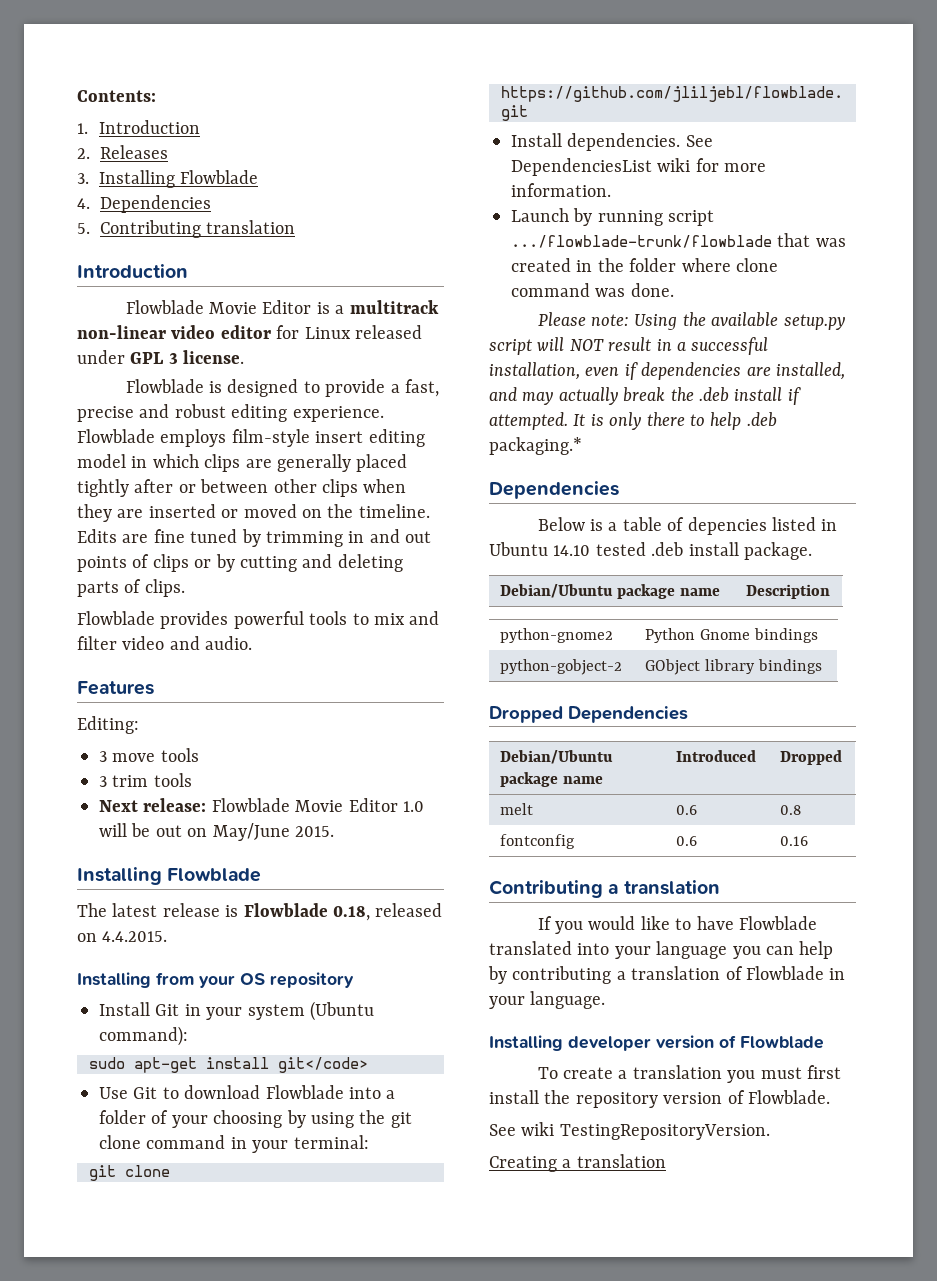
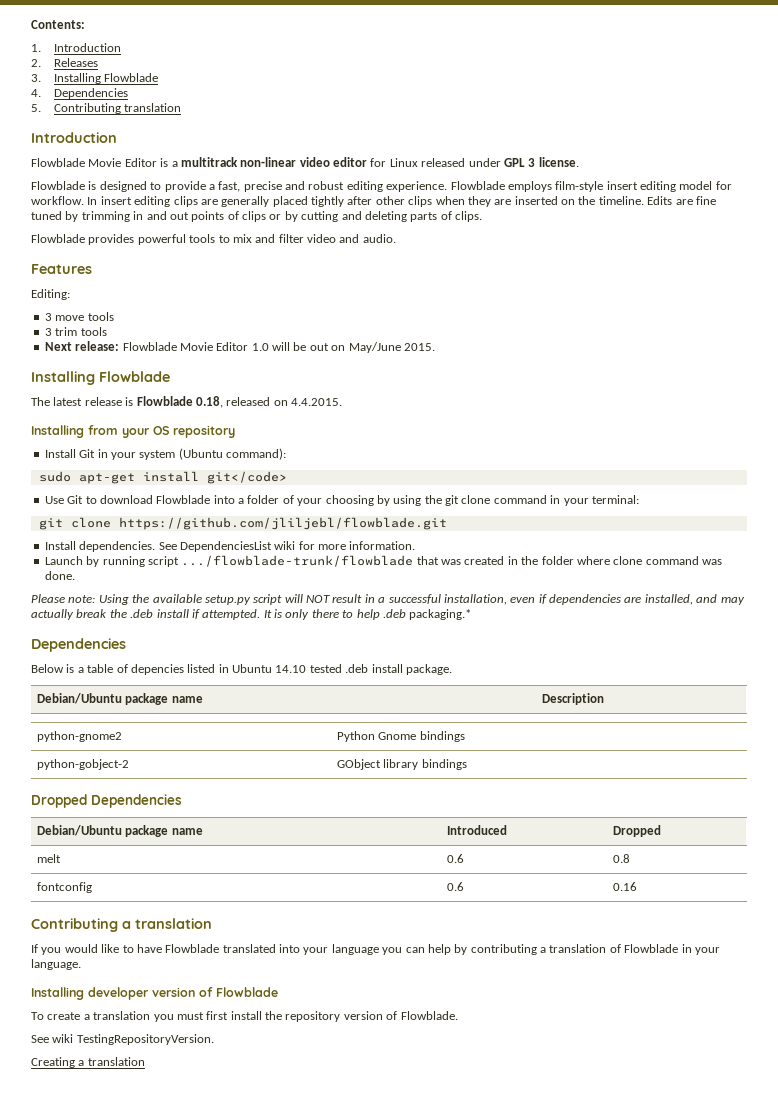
[131,454,199,468] in which -> [715,181,732,190] [31,196,171,207] for workflow. In insert editing
[178,479,269,493] or between -> (373, 200) none
[221,504,297,518] or moved -> (558, 200) none

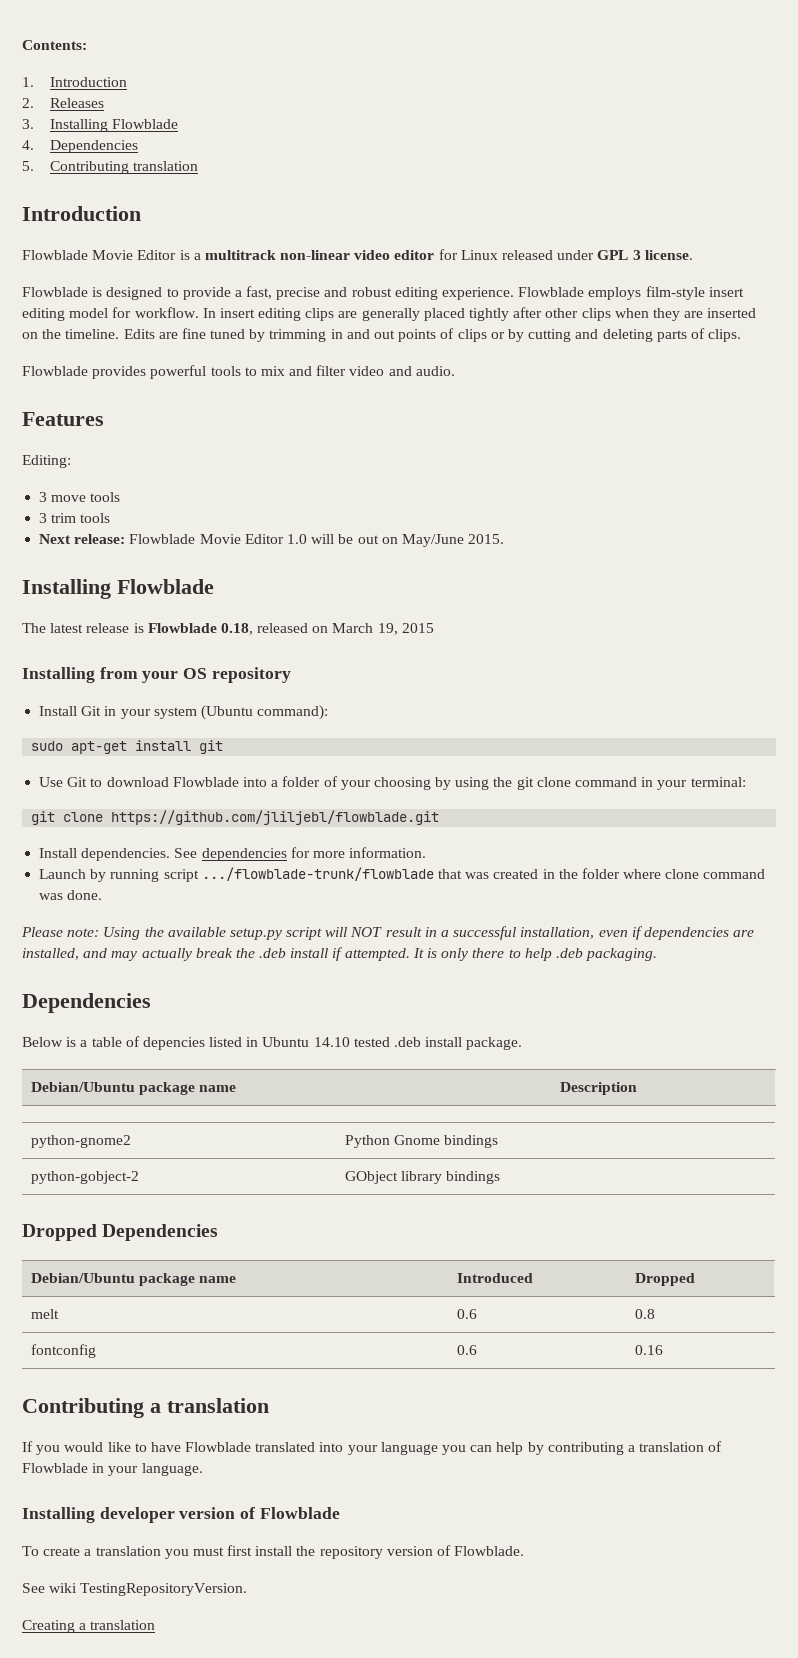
[291,398,342,406] 4.4.2015. -> [332,623,434,635] March 19, 2015
[206,471,287,484] git</code> -> [199,740,224,754] git
[179,541,296,552] DependenciesList wiki -> [201,848,287,861] dependencies
[409,609,472,620] packaging.* -> [586,948,658,961] packaging.

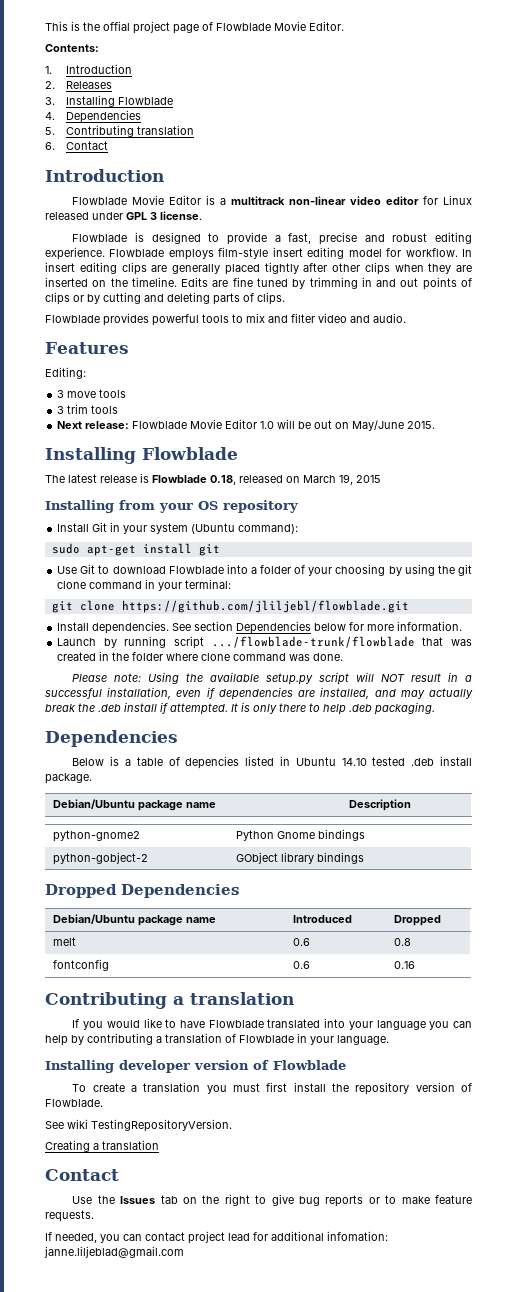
(22, 45) none -> [45,21,344,34] This is the offial project page of Flowblade Movie Editor. //
(199, 166) none -> [45,141,108,150] // 6. Contact
[201,848,287,861] dependencies -> [194,621,347,634] section Dependencies below
(156, 1625) none -> [45,1169,119,1181] [72,1194,472,1207] [45,1210,94,1222] [45,1231,388,1244] [44,1246,184,1258] // Contact // Use the Issues tab on the right to give bug reports or to make feature requests. // If needed, you can contact project lead for additional infomation: janne.liljeblad@gmail.com

